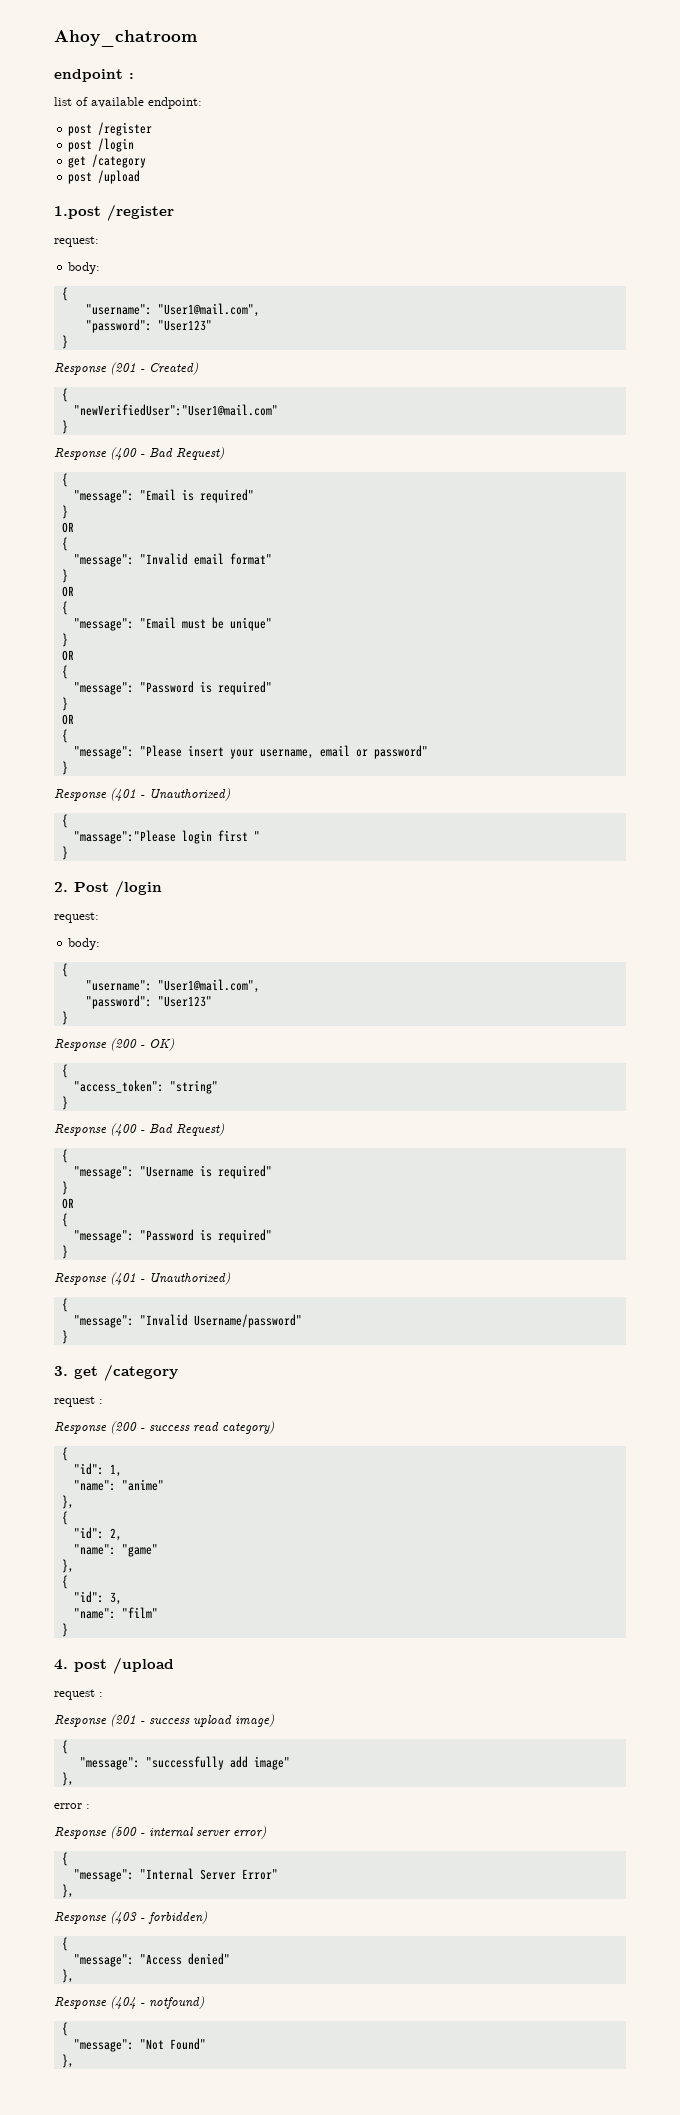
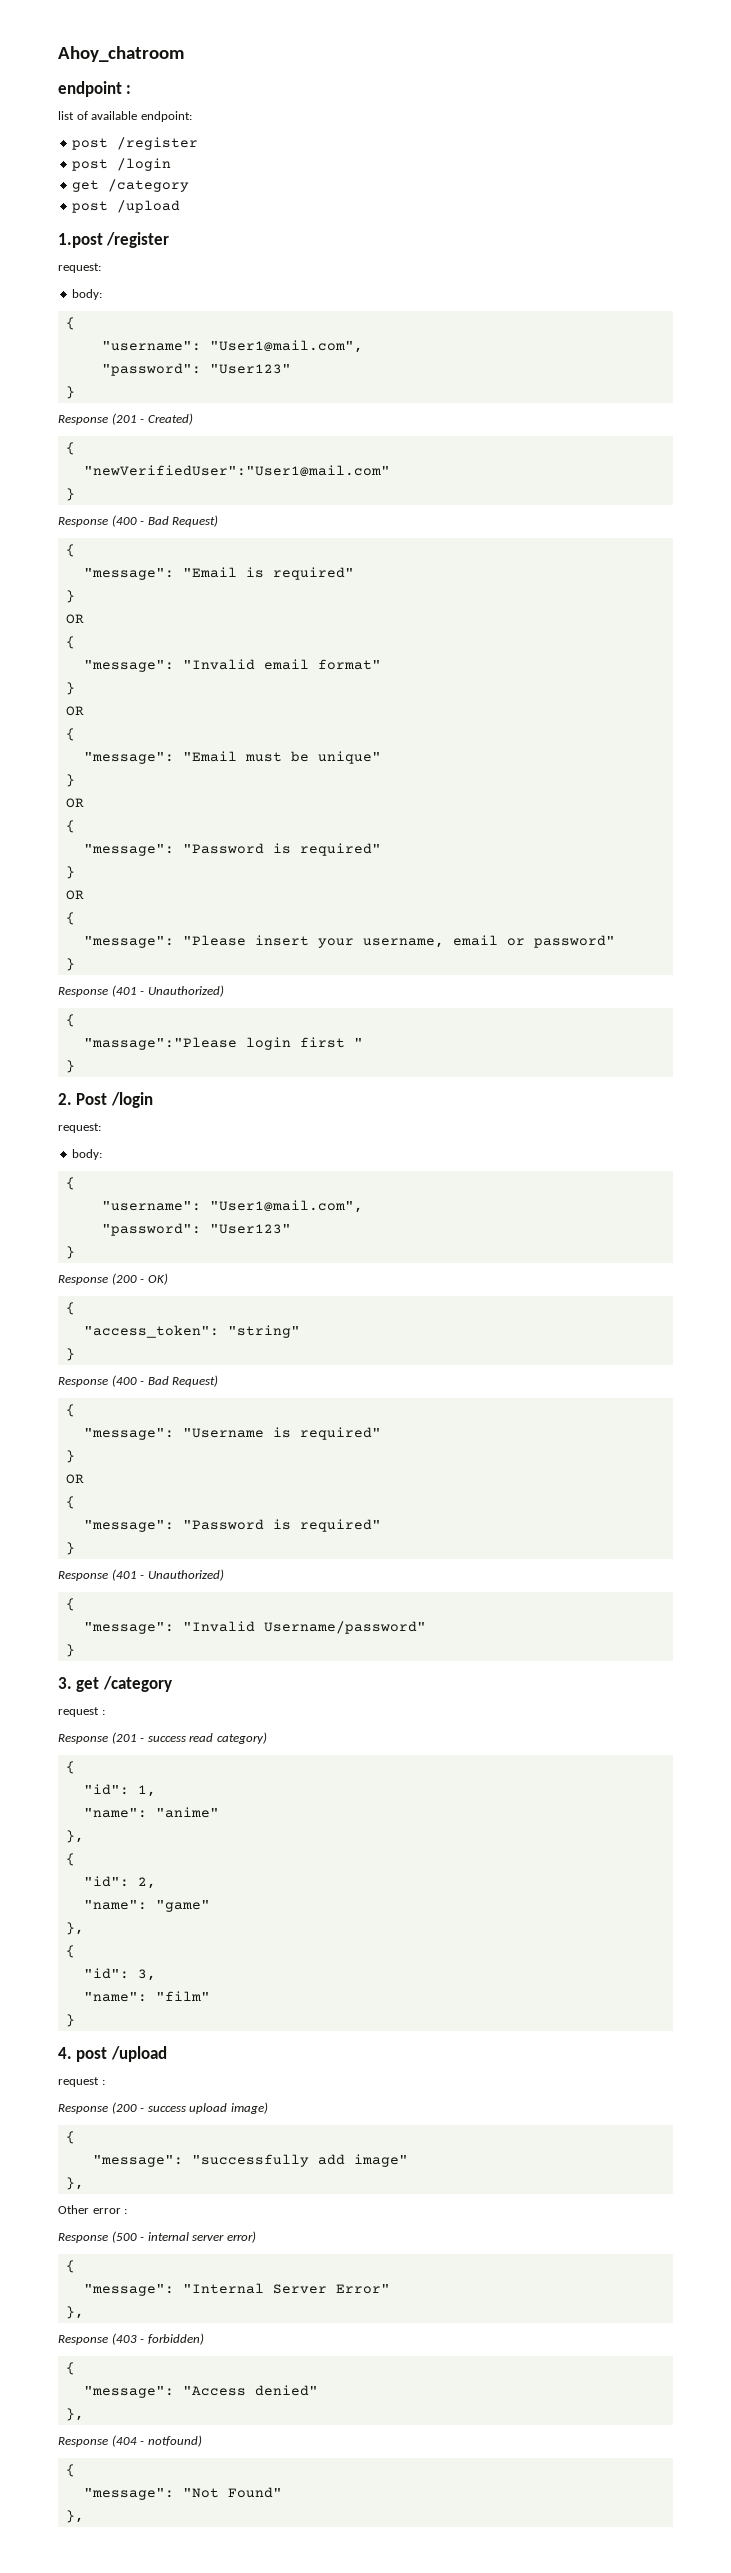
[110,1421,137,1434] (200 -> [111,1732,137,1744] (201
[110,1714,136,1727] (201 -> [111,2102,137,2114] (200
(74, 1779) none -> [58,2205,89,2214] Other

